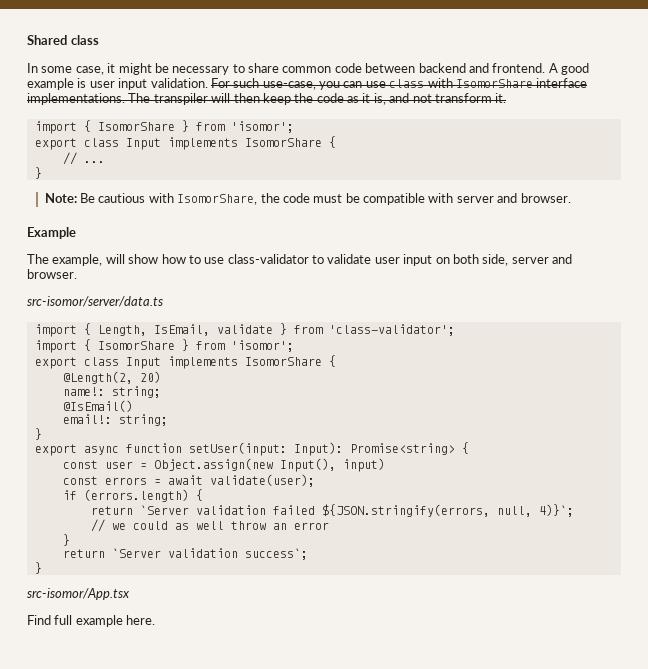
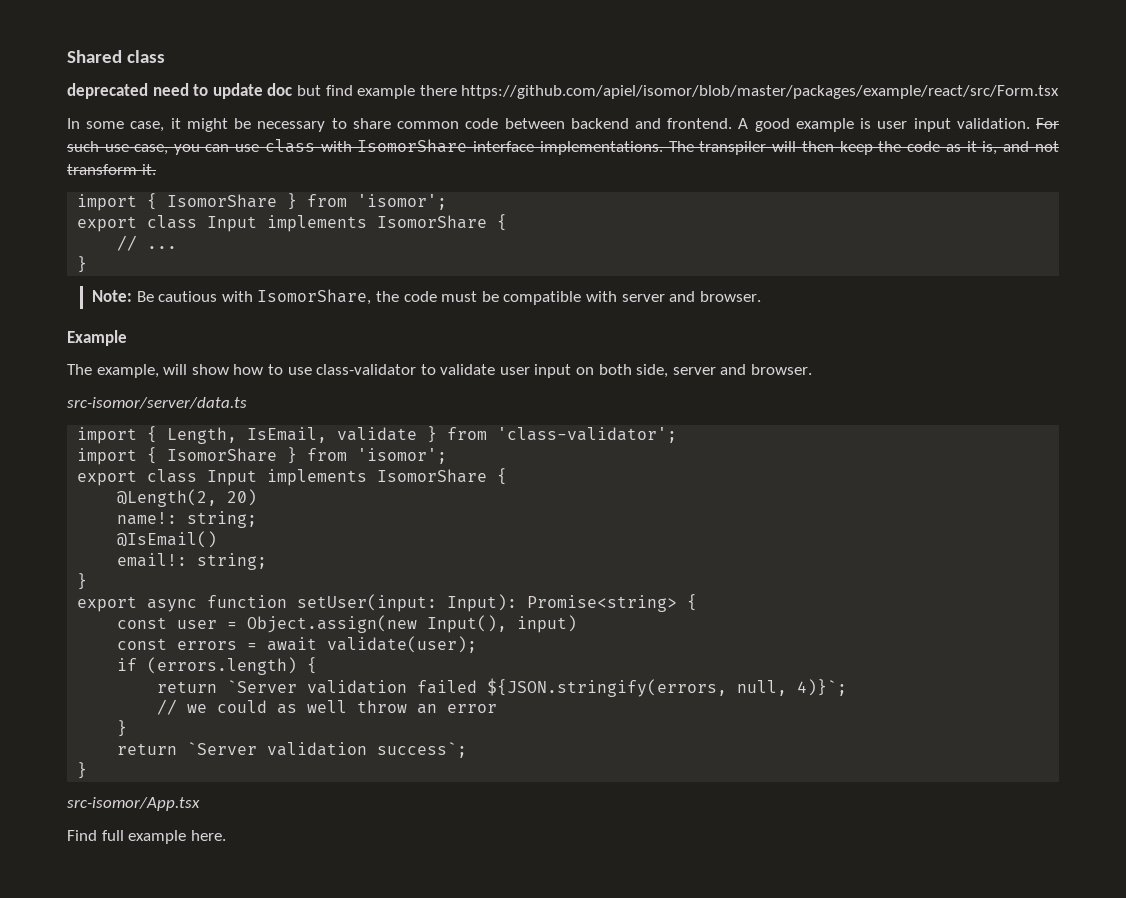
(99, 40) none -> [67,83,1060,99] // deprecated need to update doc but find example there https://github.com/apiel/isomor/blob/master/packages/example/react/src/Form.tsx

